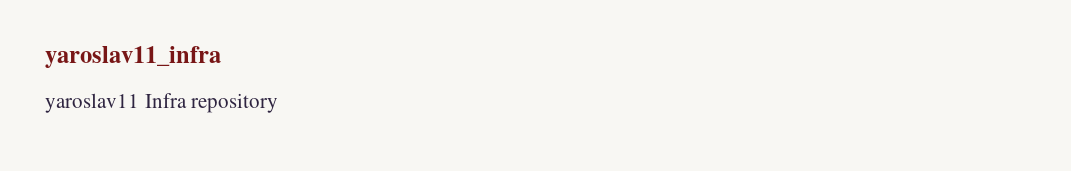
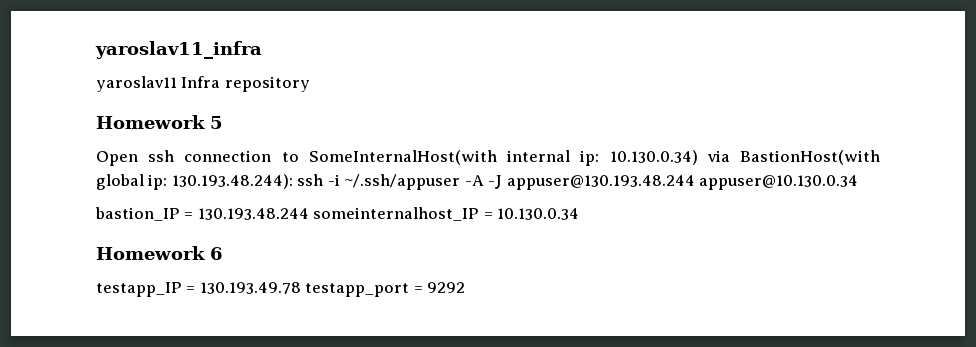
(279, 103) none -> [96,115,223,129] [96,150,880,166] [96,174,859,190] [95,207,580,221] [96,246,223,260] [96,282,466,297] // Homework 5 // Open ssh connection to SomeInternalHost(with internal ip: 10.130.0.34) via BastionHost(with global ip: 130.193.48.244): ssh -i ~/.ssh/appuser -A -J appuser@130.193.48.244 appuser@10.130.0.34 // bastion_IP = 130.193.48.244 someinternalhost_IP = 10.130.0.34 // Homework 6 // testapp_IP = 130.193.49.78 testapp_port = 9292

